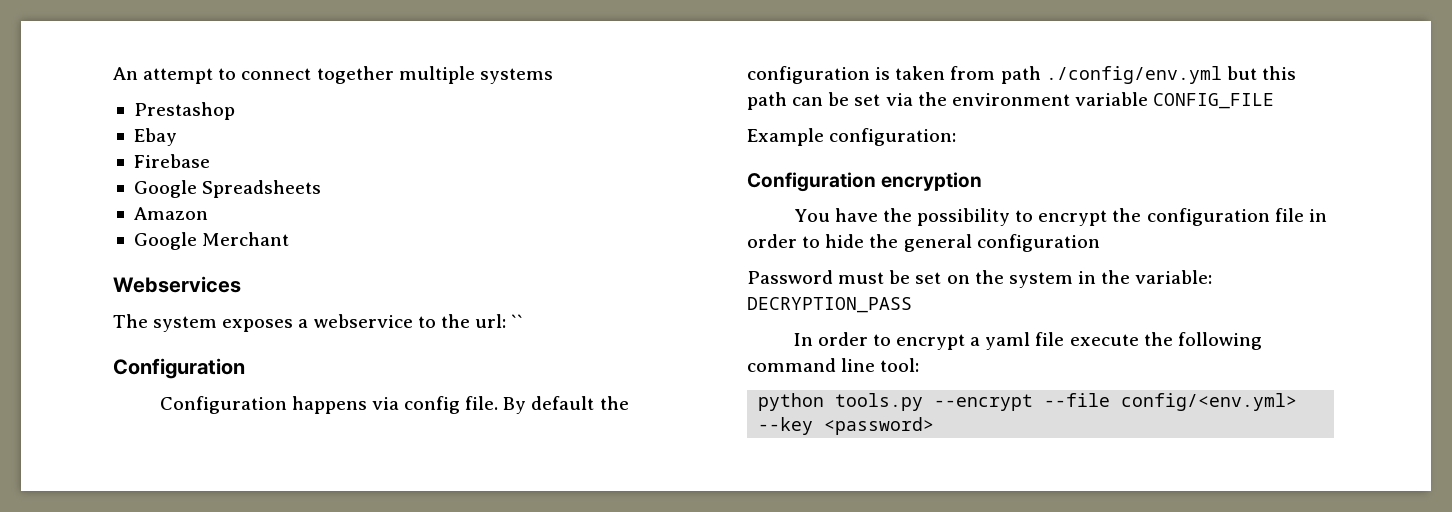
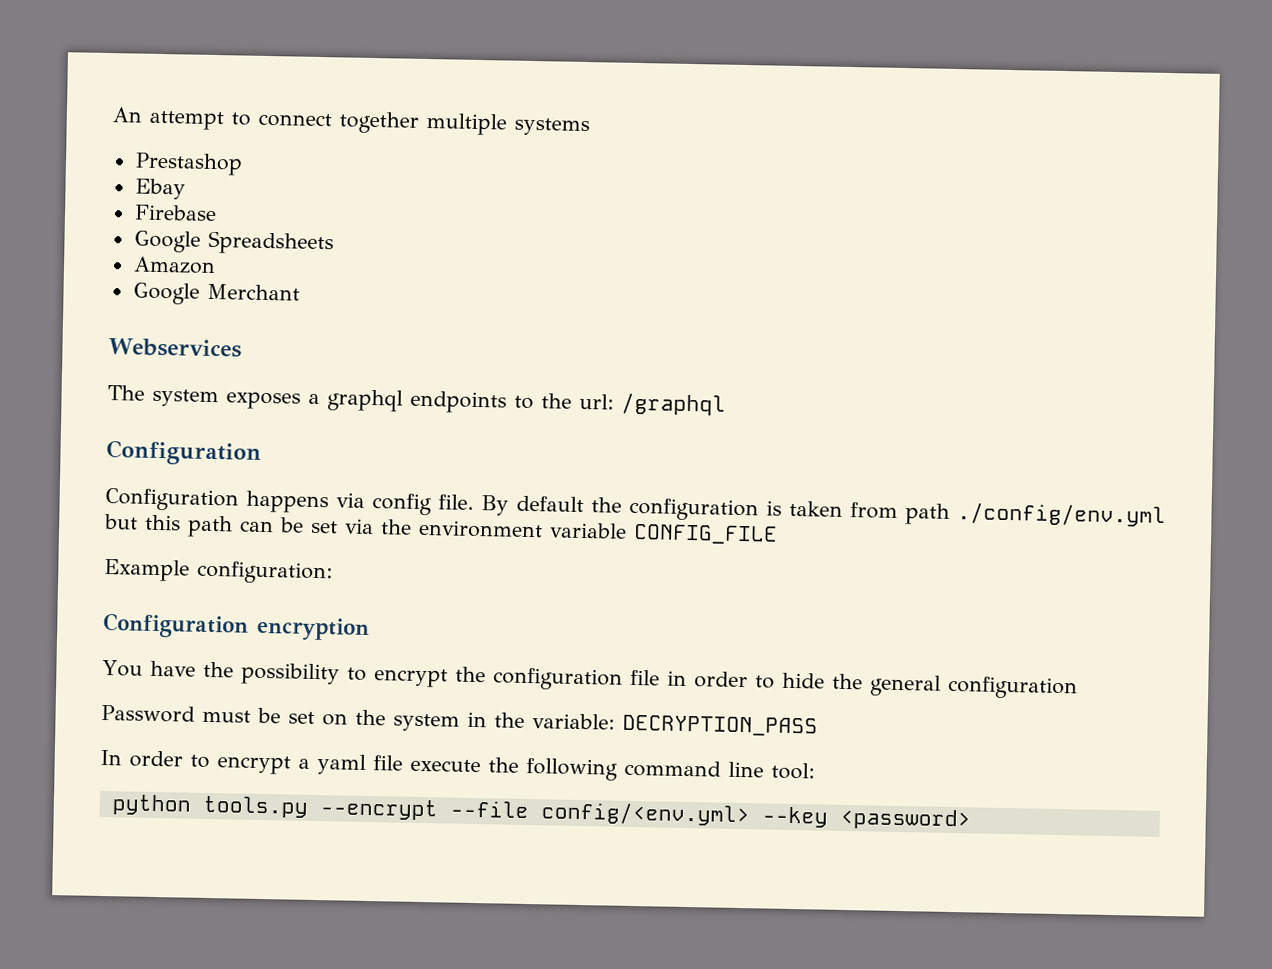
[313,314,413,328] webservice -> [327,389,507,414] graphql endpoints
[511,314,524,328] `` -> [621,392,726,416] /graphql

